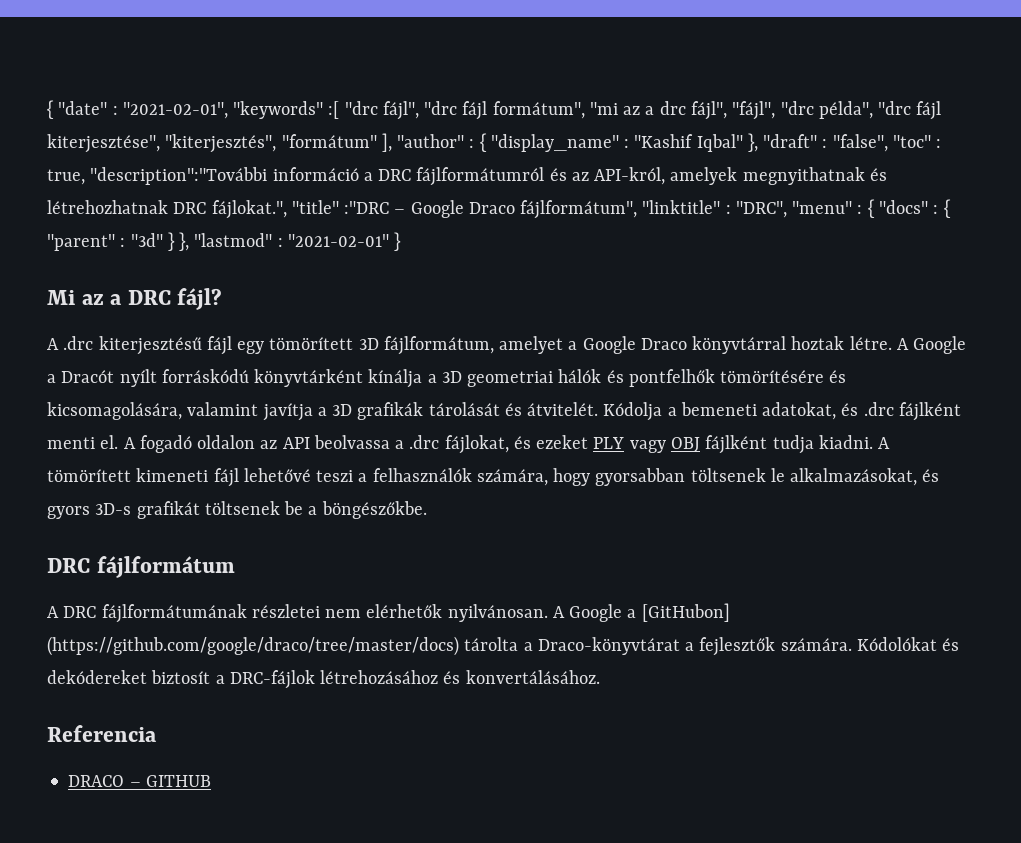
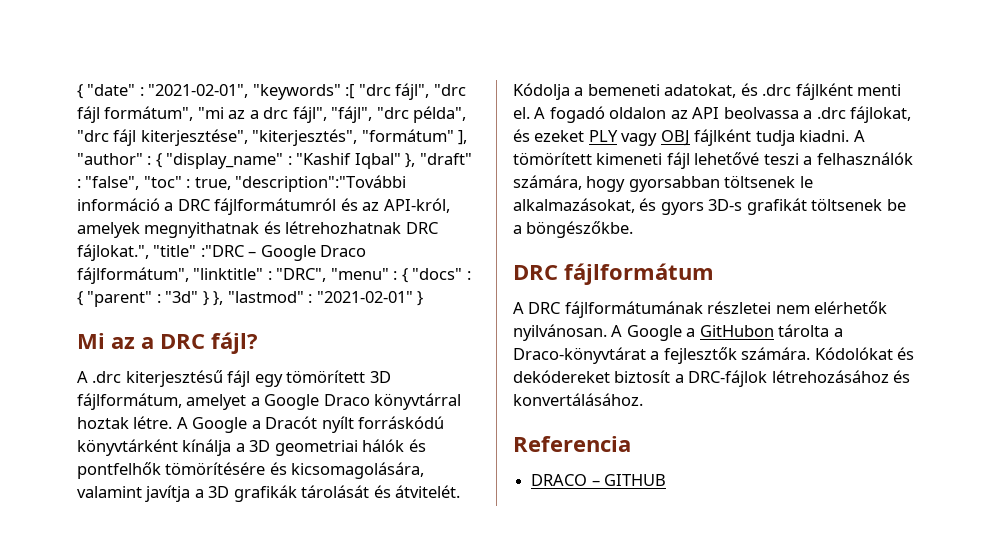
[641,603,730,622] [47,636,459,656] [GitHubon] (https://github.com/google/draco/tree/master/docs) -> [699,325,774,337] GitHubon

